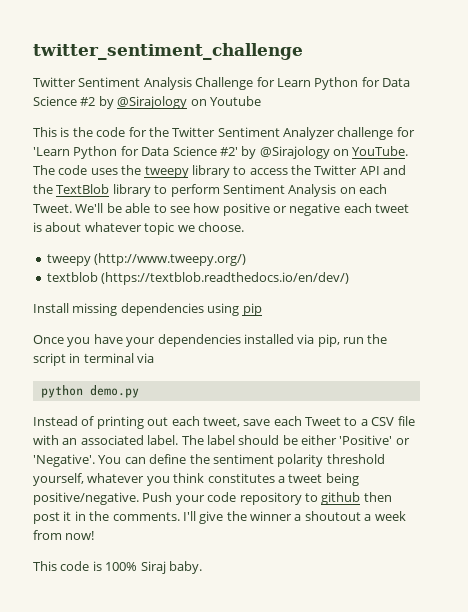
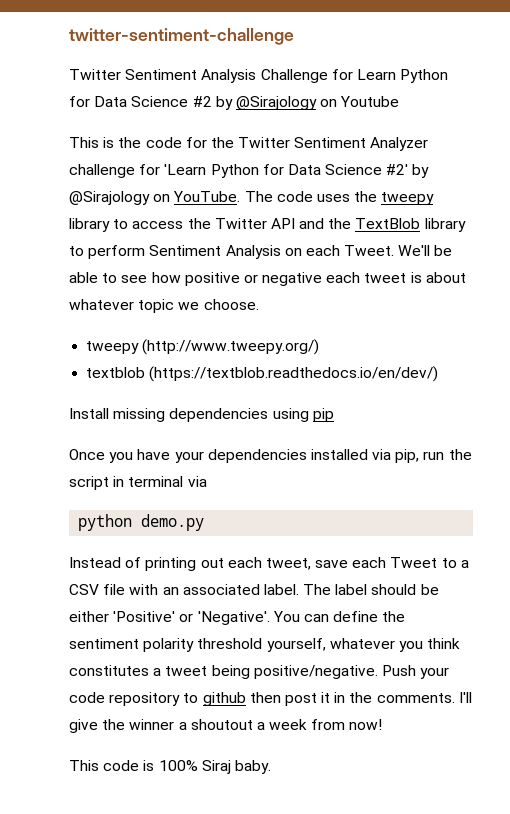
[33,43,303,60] twitter_sentiment_challenge -> [69,28,294,45] twitter-sentiment-challenge

